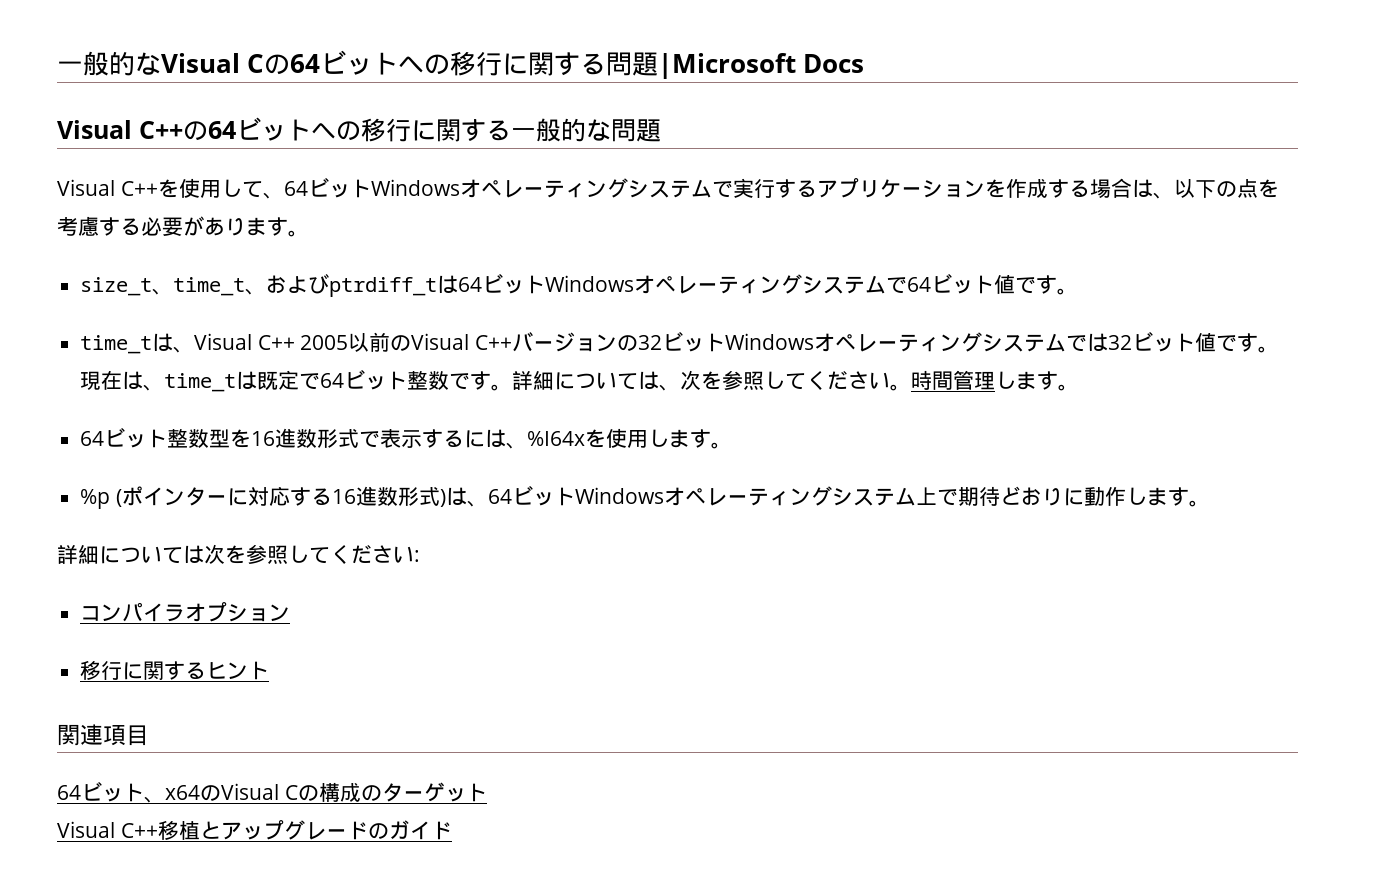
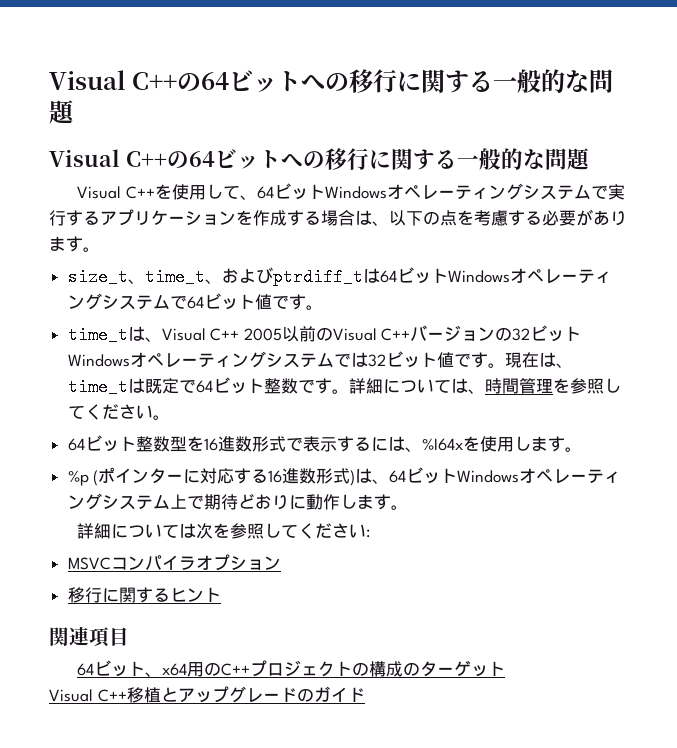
[57,50,864,79] 一般的なVisual Cの64ビットへの移行に関する問題|Microsoft Docs -> [49,69,614,93] [49,100,76,124] Visual C++の64ビットへの移行に関する一般的な問題
[680,370,702,390] 次 -> [484,378,553,394] 時間管理
[911,370,1080,391] 時間管理します。 -> (170, 417) none
(420, 556) none -> [67,557,111,570] MSVC
[200,783,298,801] のVisual C -> [187,660,353,677] 用のC++プロジェクト

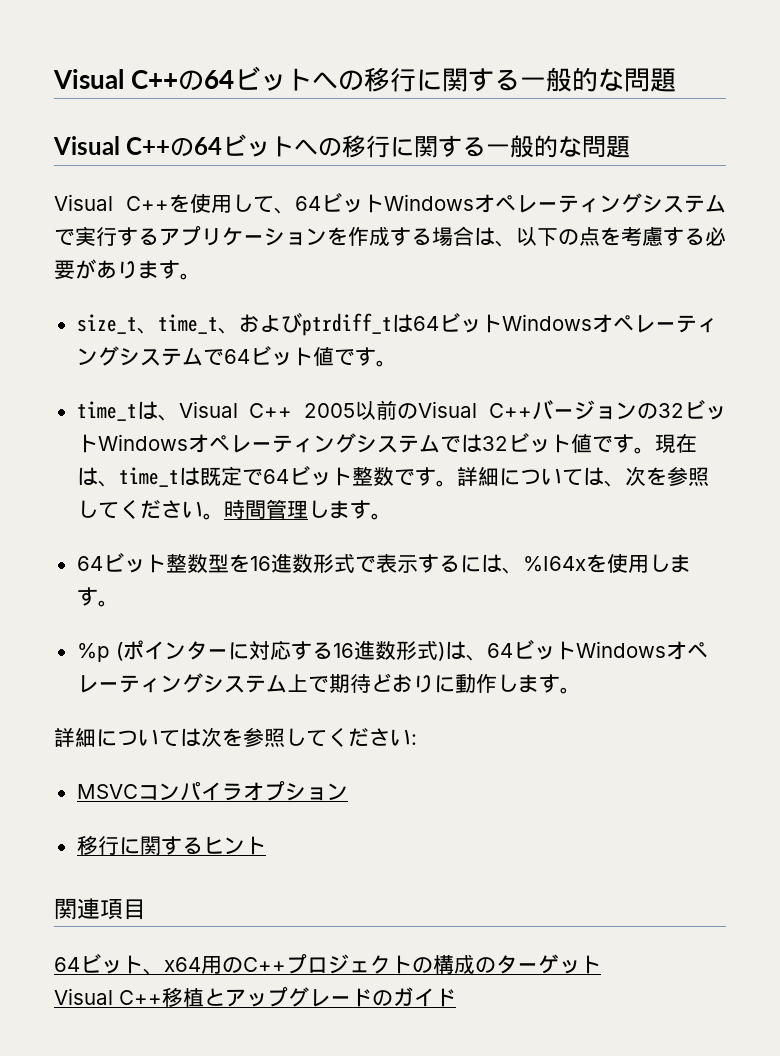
[484,378,553,394] 時間管理 -> [624,466,646,486] 次
(170, 417) none -> [223,499,392,520] 時間管理します。

